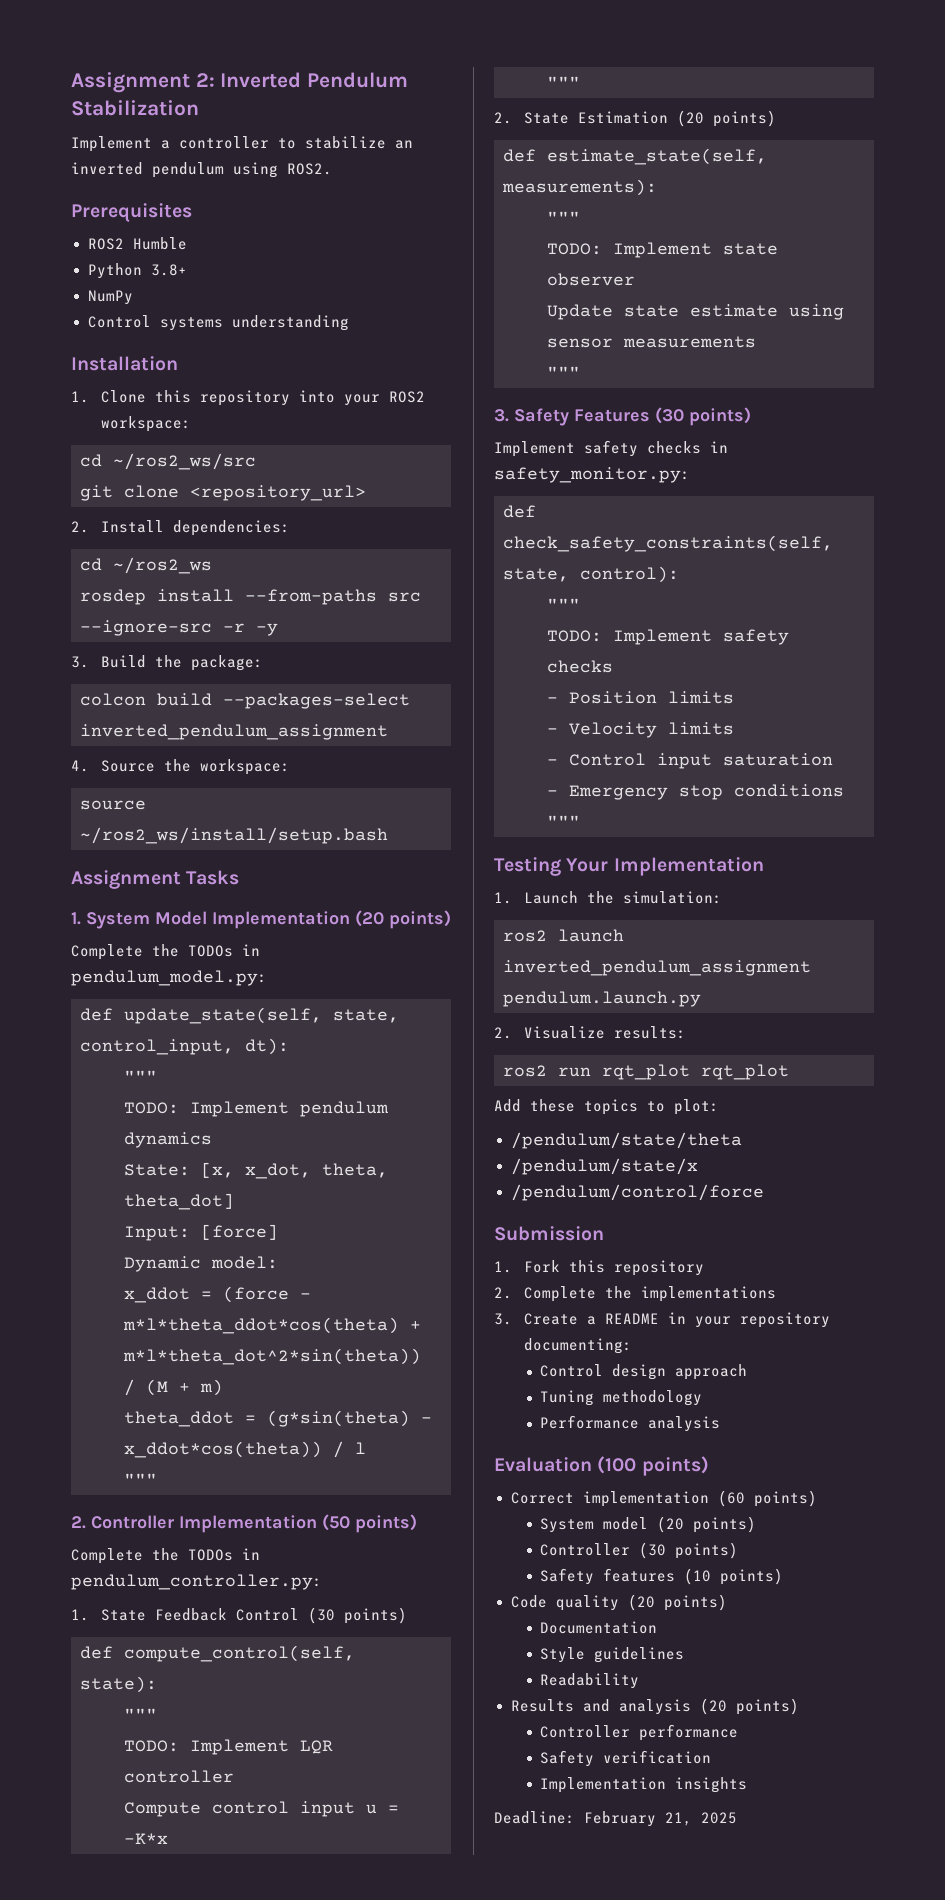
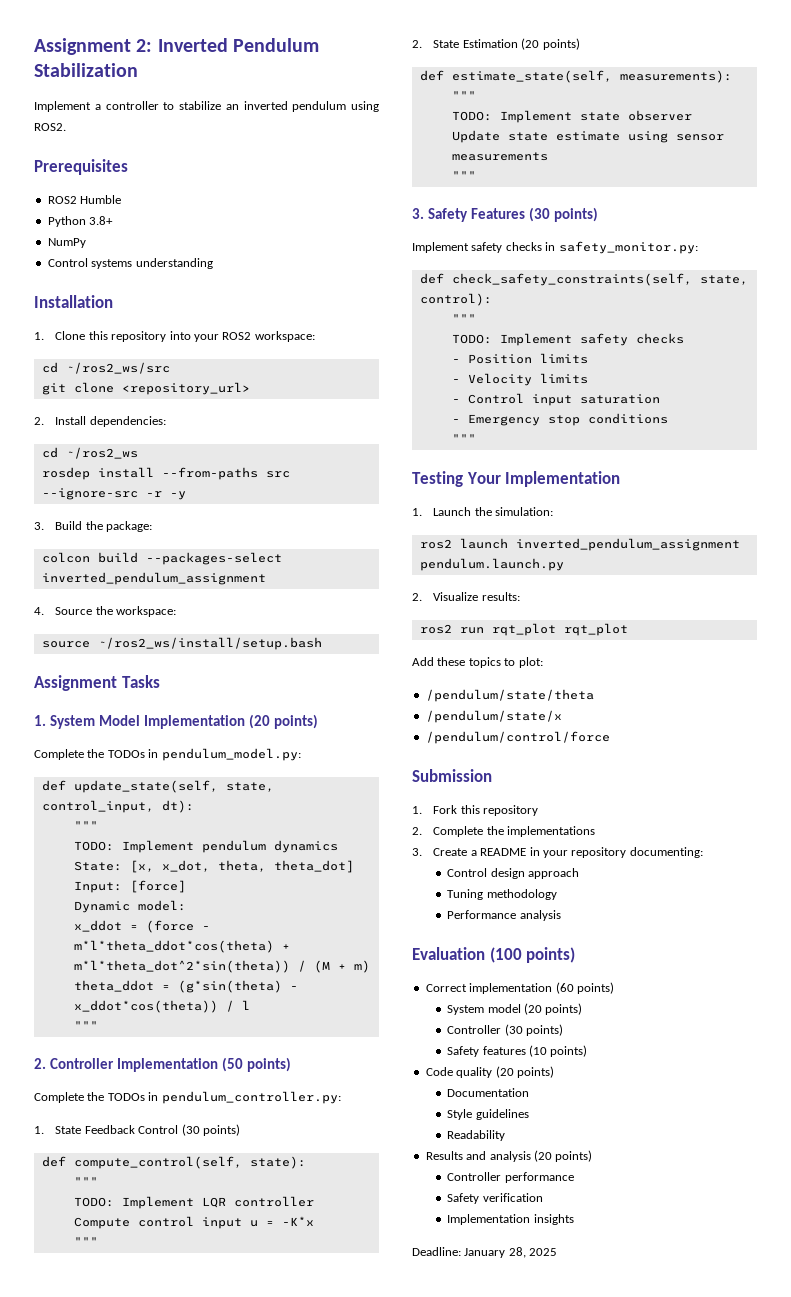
[584,1811,692,1827] February 21, -> [464,1247,526,1258] January 28,

